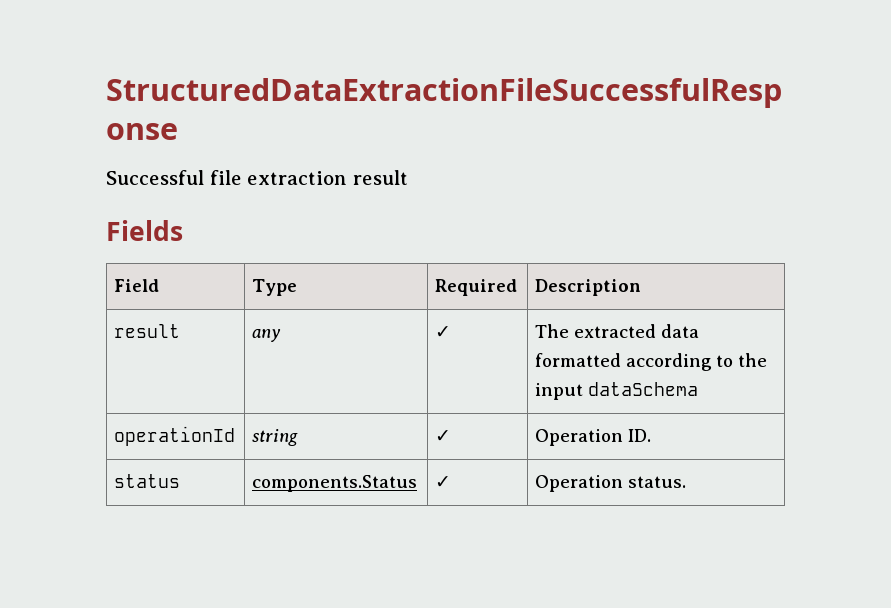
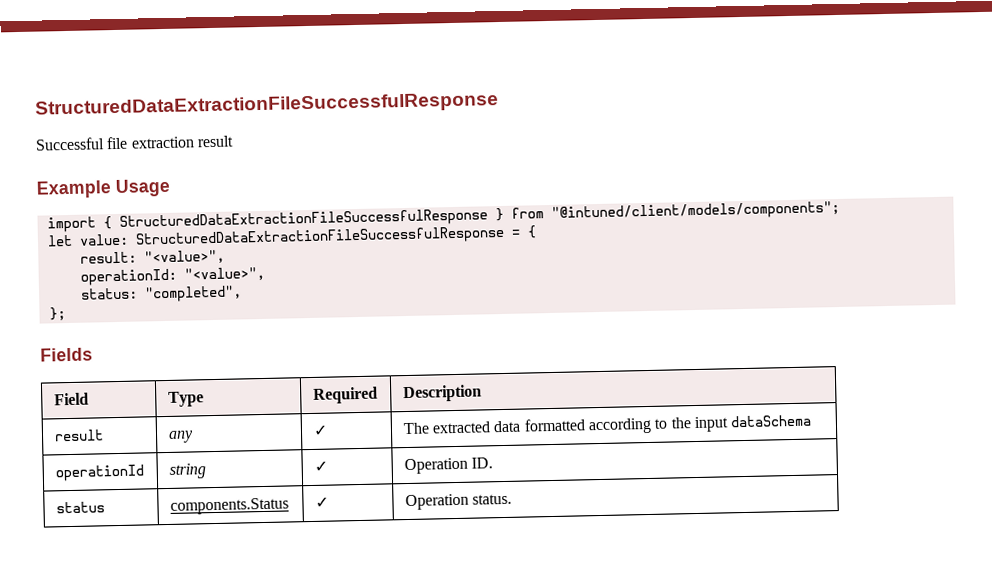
(408, 177) none -> [36,178,171,199] [46,200,840,233] [46,225,537,249] [79,249,225,265] [79,266,265,286] [79,285,242,303] [48,307,66,321] // Example Usage // import { StructuredDataExtractionFileSuccessfulResponse } from "@intuned/client/models/components"; // let value: StructuredDataExtractionFileSuccessfulResponse = { // result: "<value>", // operationId: "<value>", // status: "completed", // };

